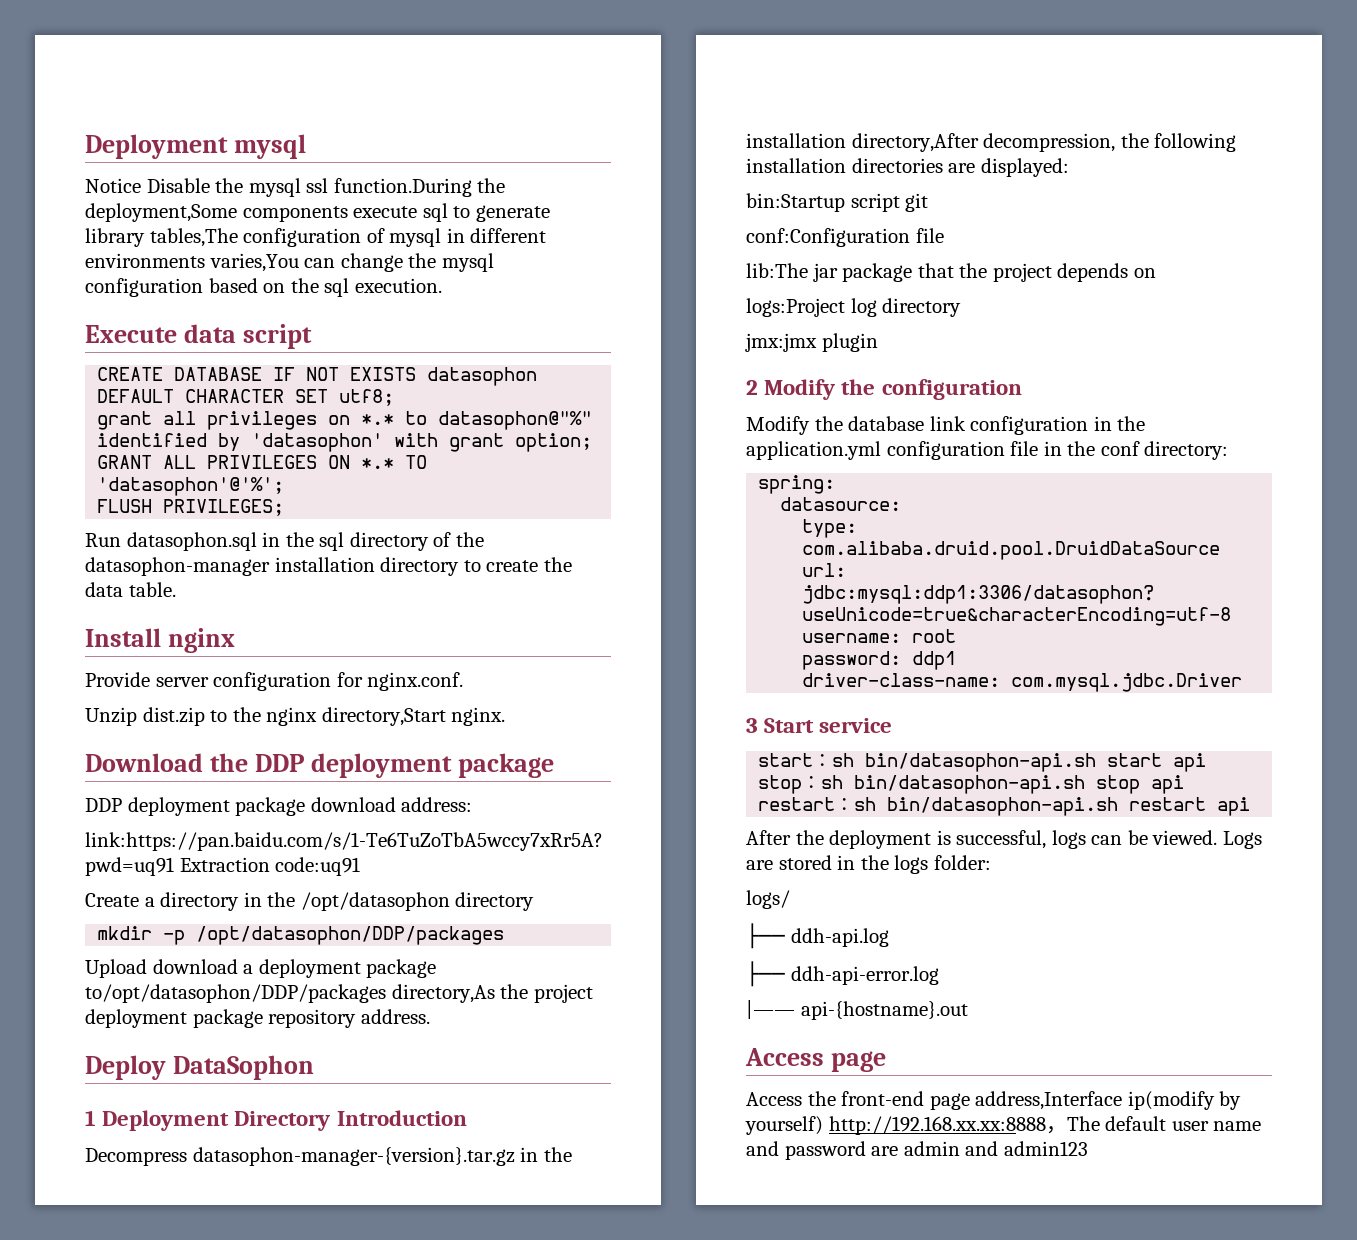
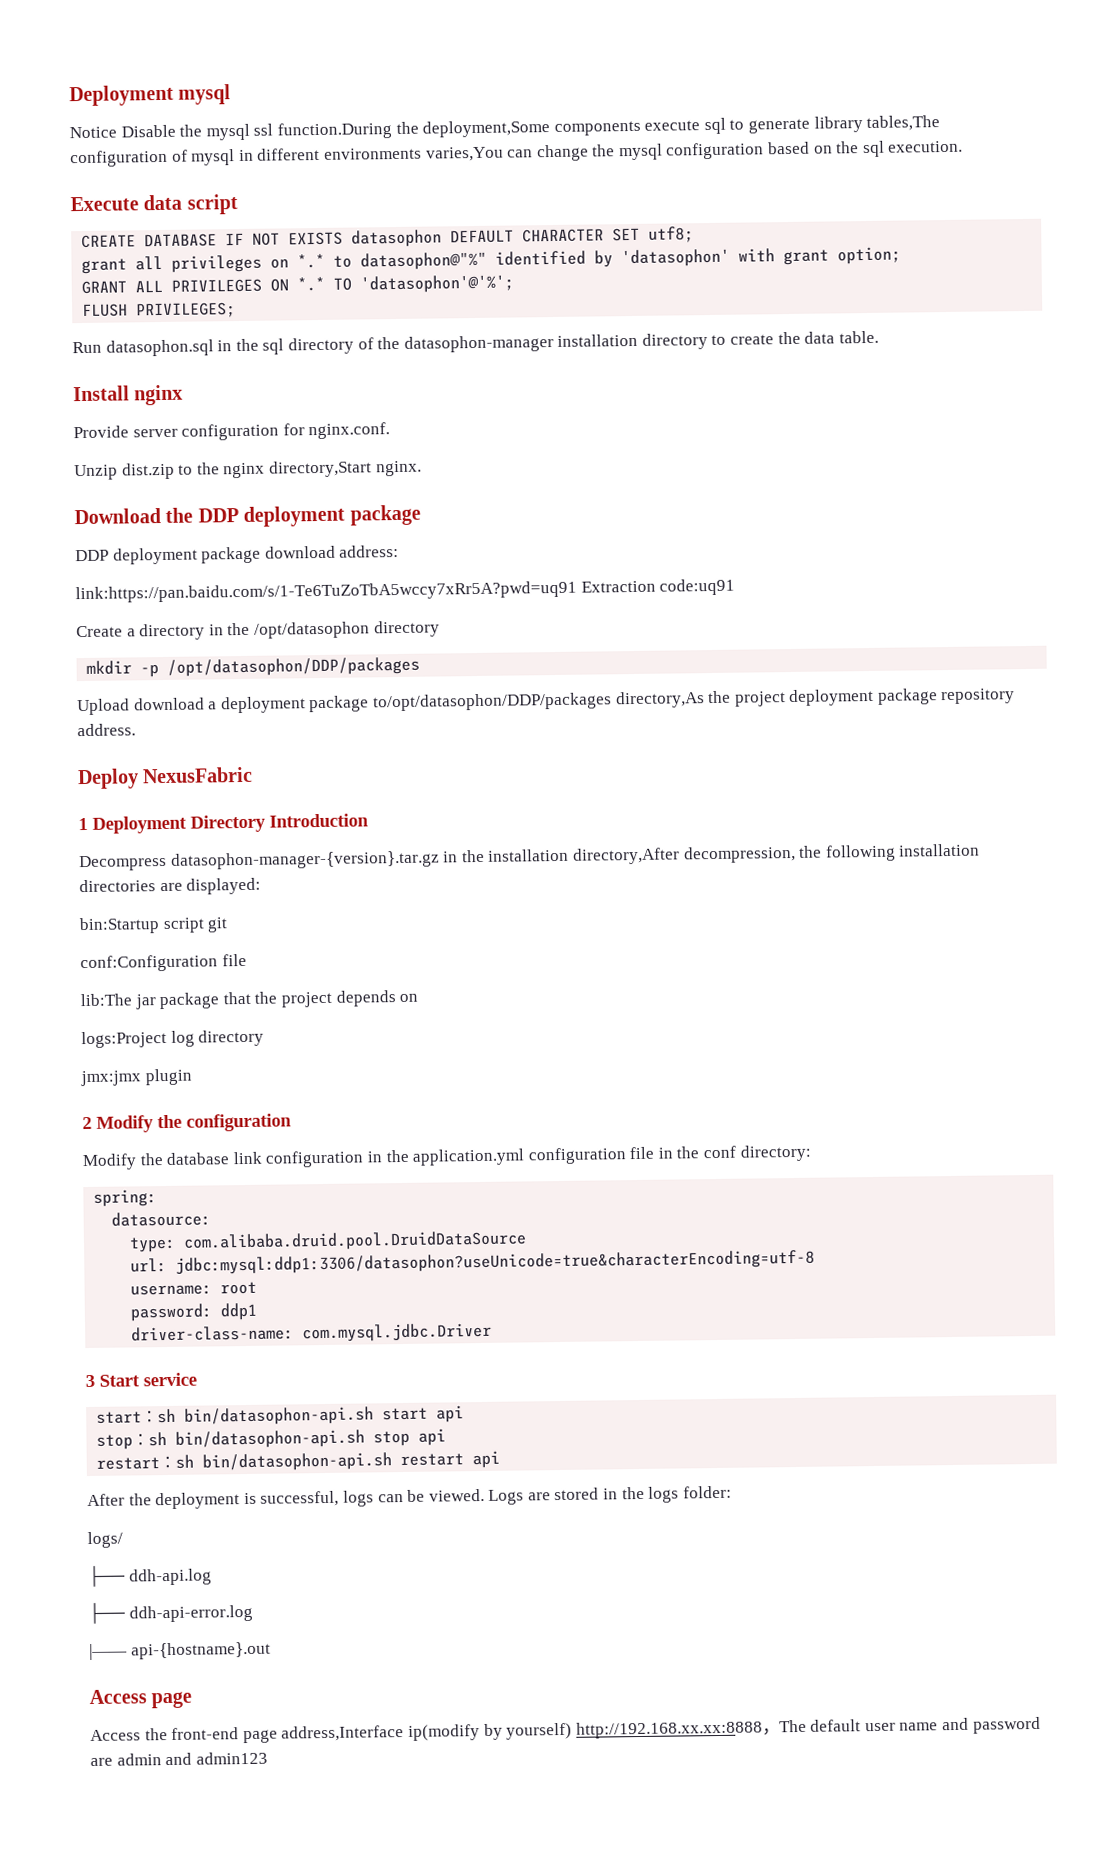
[172,1055,314,1080] DataSophon -> [142,766,254,784] NexusFabric

